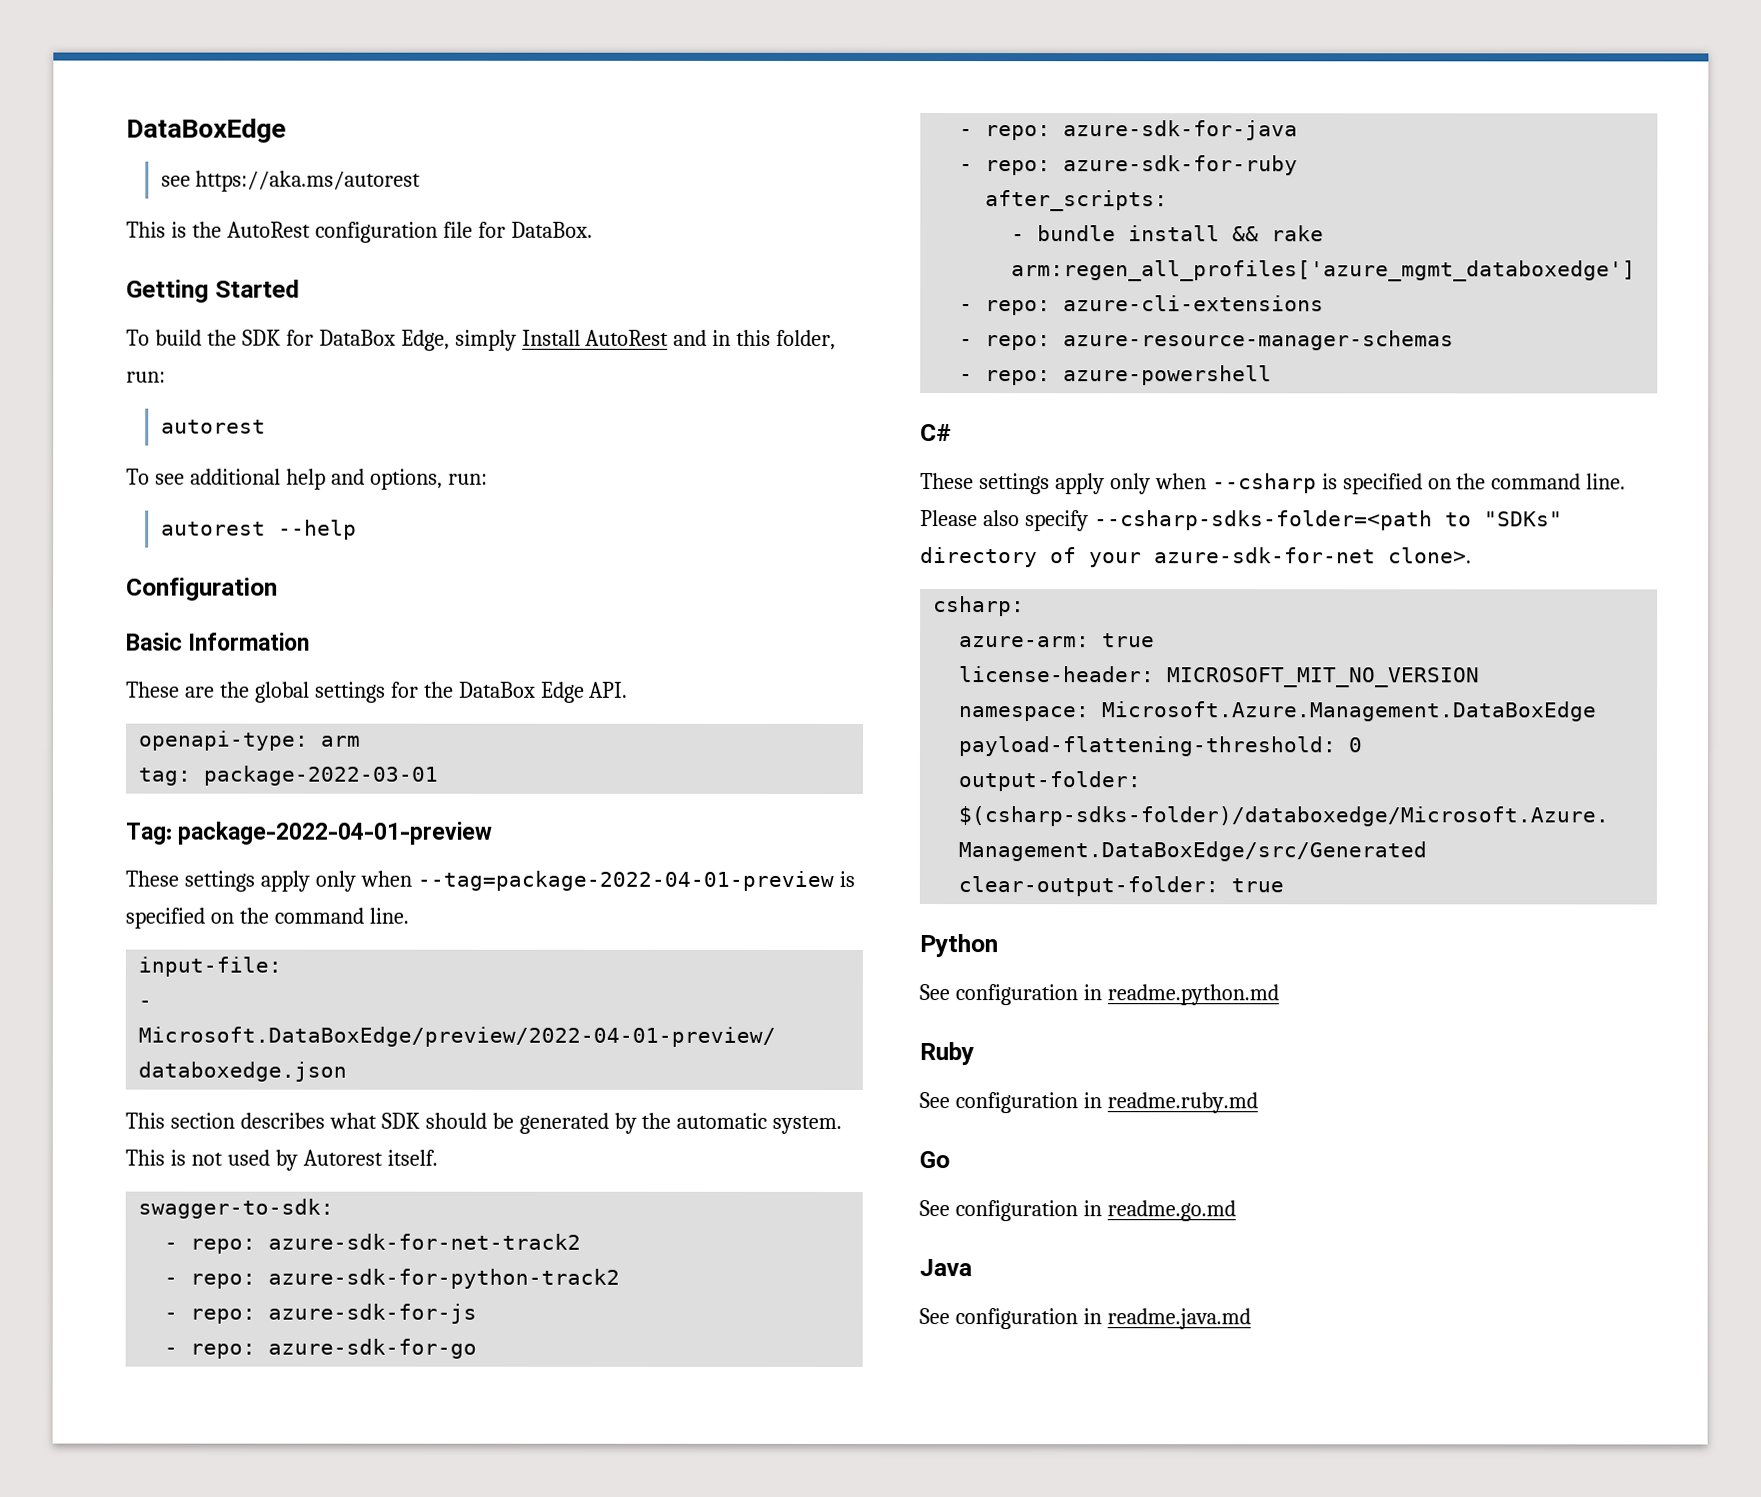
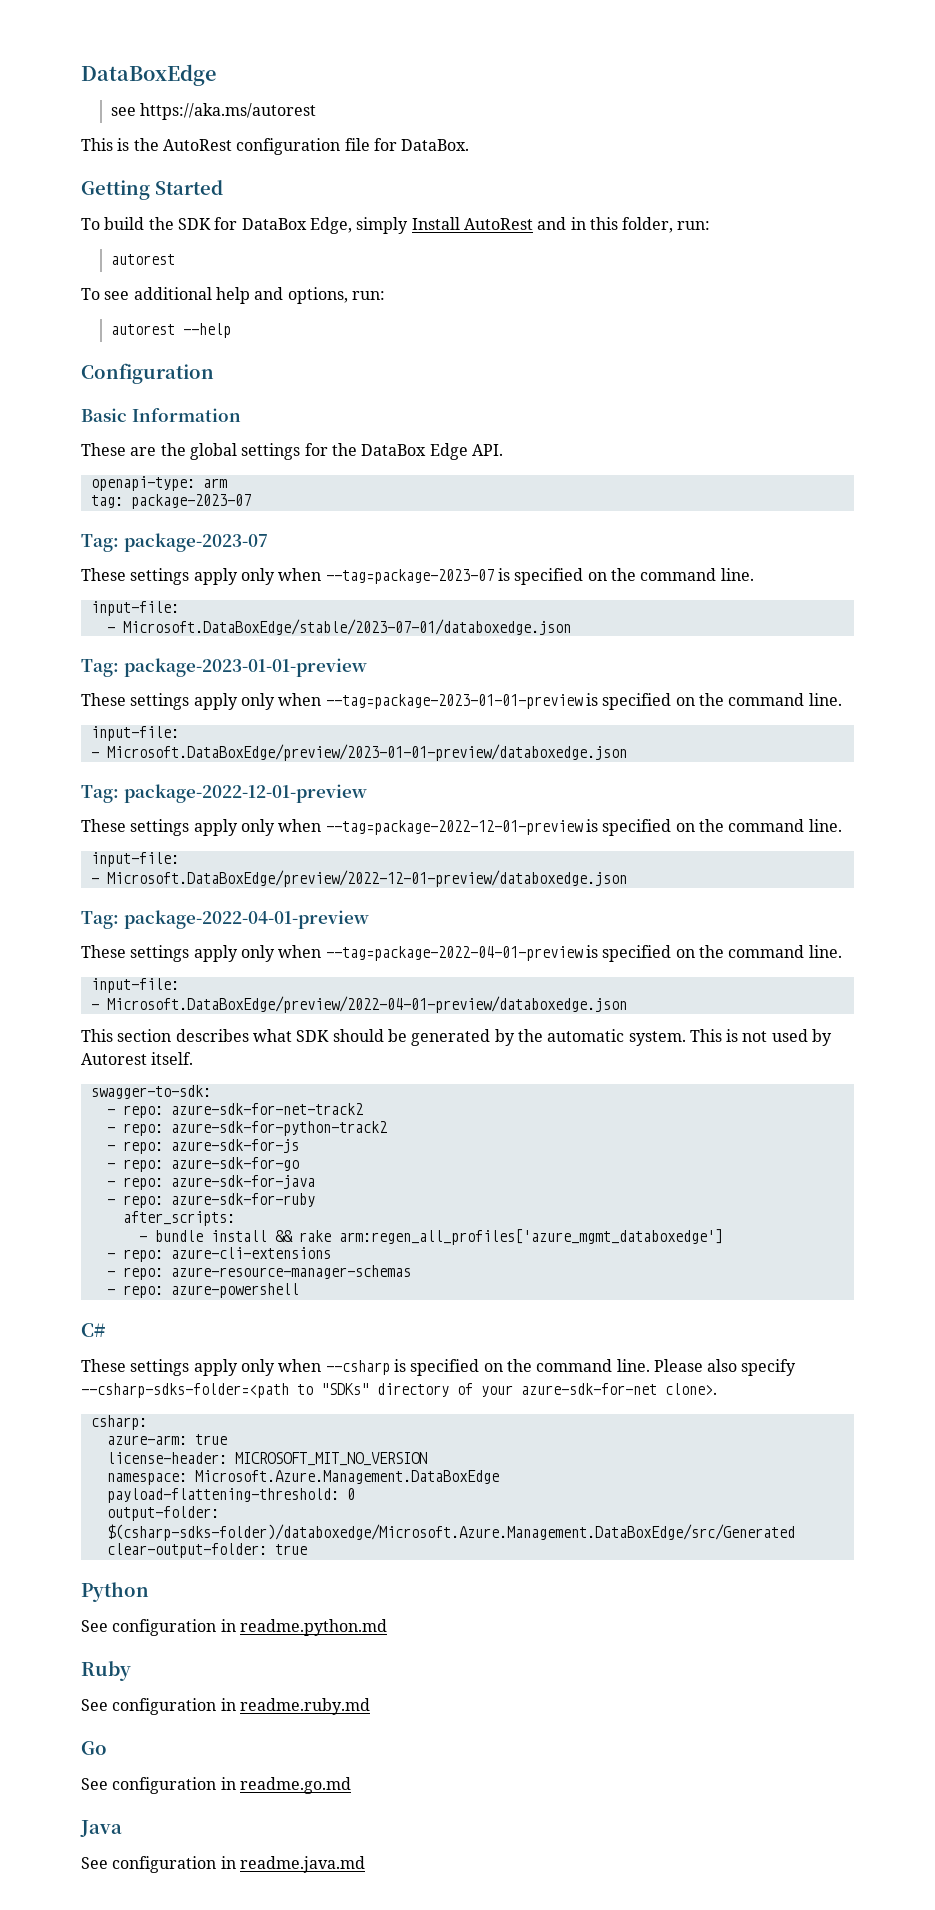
[203,765,439,786] package-2022-03-01 -> [130,494,251,509] [81,533,268,552] [81,568,754,585] [90,601,179,616] [106,619,571,635] [81,658,367,677] [81,693,842,710] [90,726,179,741] [90,744,627,761] [81,784,367,803] [81,819,842,836] [90,852,179,867] [90,870,627,887] package-2023-07 // Tag: package-2023-07 // These settings apply only when --tag=package-2023-07 is specified on the command line. // input-file: // - Microsoft.DataBoxEdge/stable/2023-07-01/databoxedge.json // Tag: package-2023-01-01-preview // These settings apply only when --tag=package-2023-01-01-preview is specified on the command line. // input-file: // - Microsoft.DataBoxEdge/preview/2023-01-01-preview/databoxedge.json // Tag: package-2022-12-01-preview // These settings apply only when --tag=package-2022-12-01-preview is specified on the command line. // input-file: // - Microsoft.DataBoxEdge/preview/2022-12-01-preview/databoxedge.json

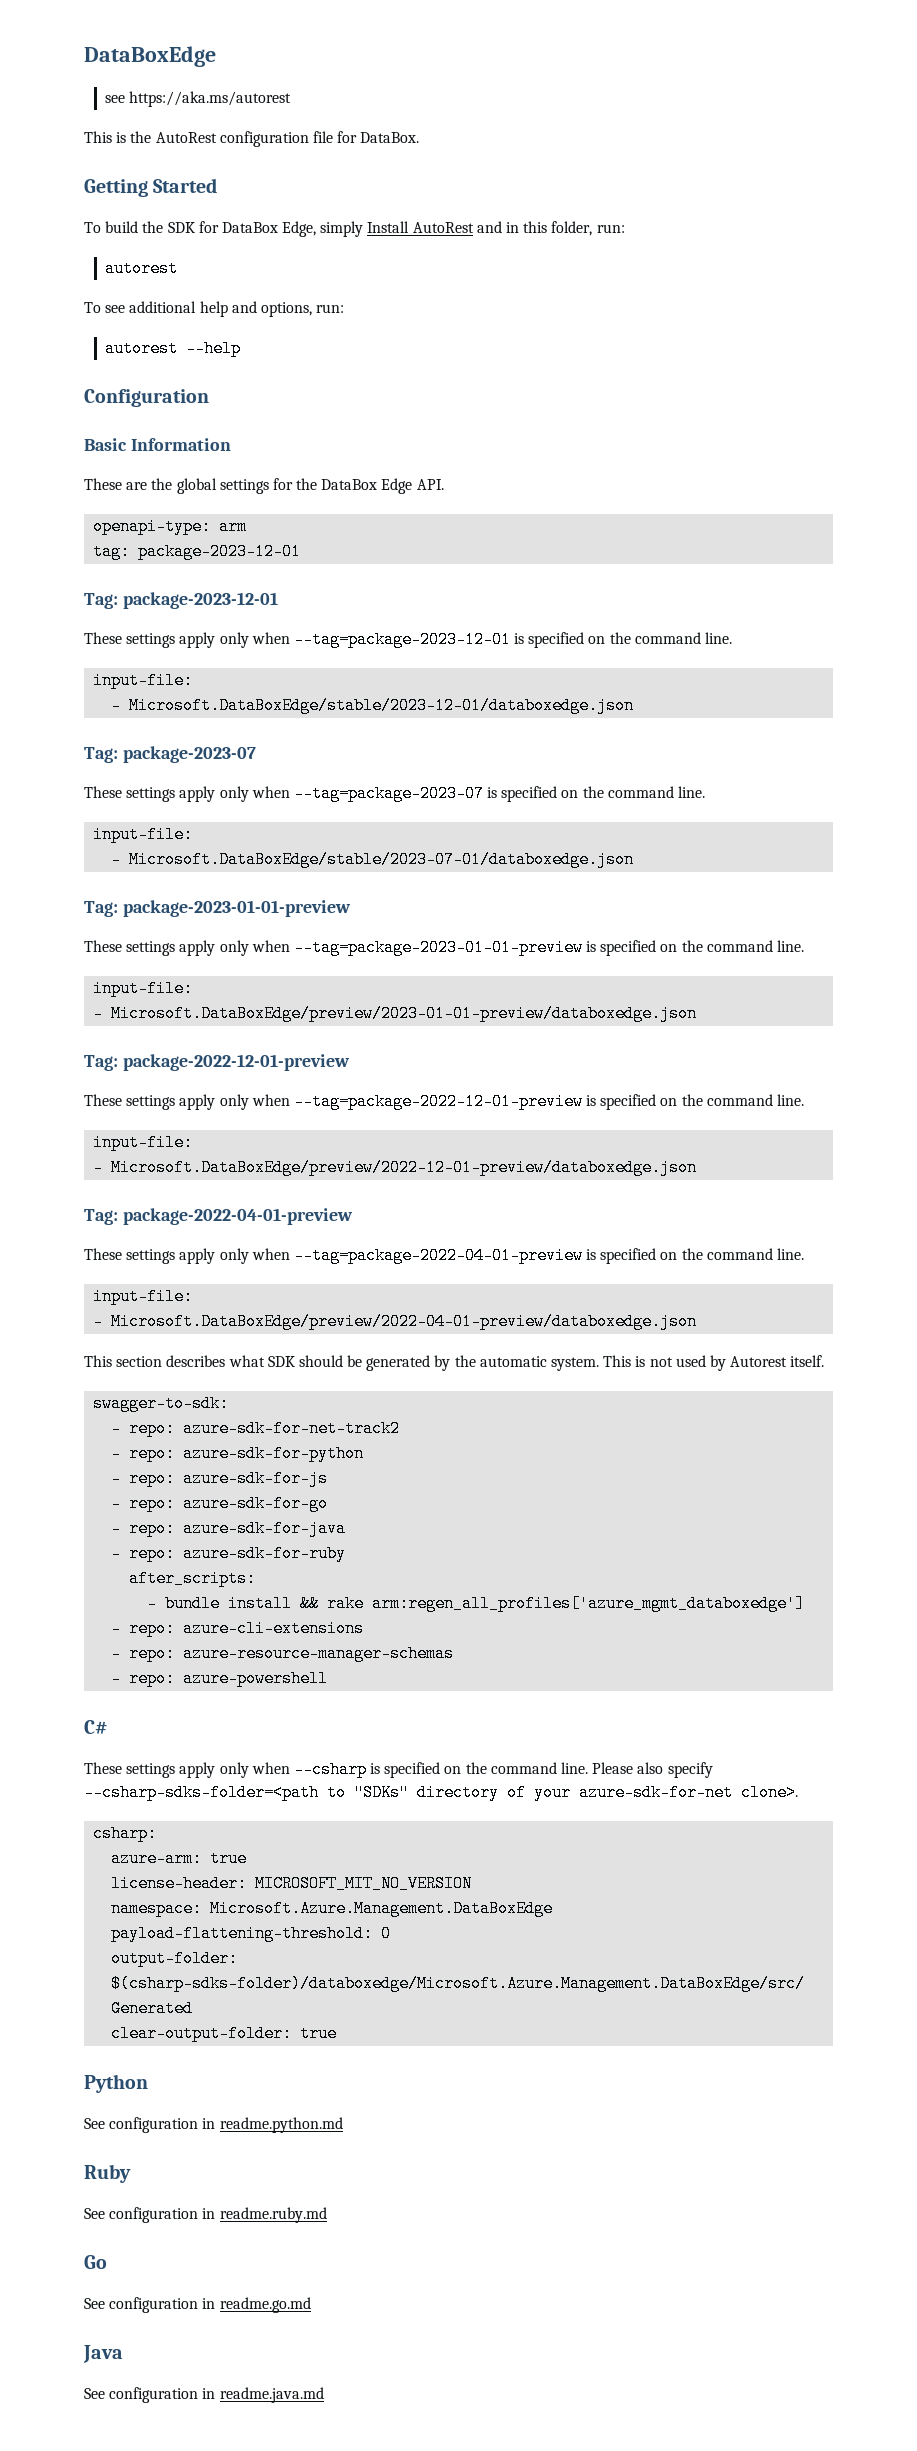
[130,494,251,509] package-2023-07 -> [138,543,302,560] [84,592,278,609] [84,631,733,648] [93,672,194,689] [111,697,635,714] package-2023-12-01 // Tag: package-2023-12-01 // These settings apply only when --tag=package-2023-12-01 is specified on the command line. // input-file: // - Microsoft.DataBoxEdge/stable/2023-12-01/databoxedge.json
[170,1121,387,1136] azure-sdk-for-python-track2 -> [183,1445,365,1462] azure-sdk-for-python

